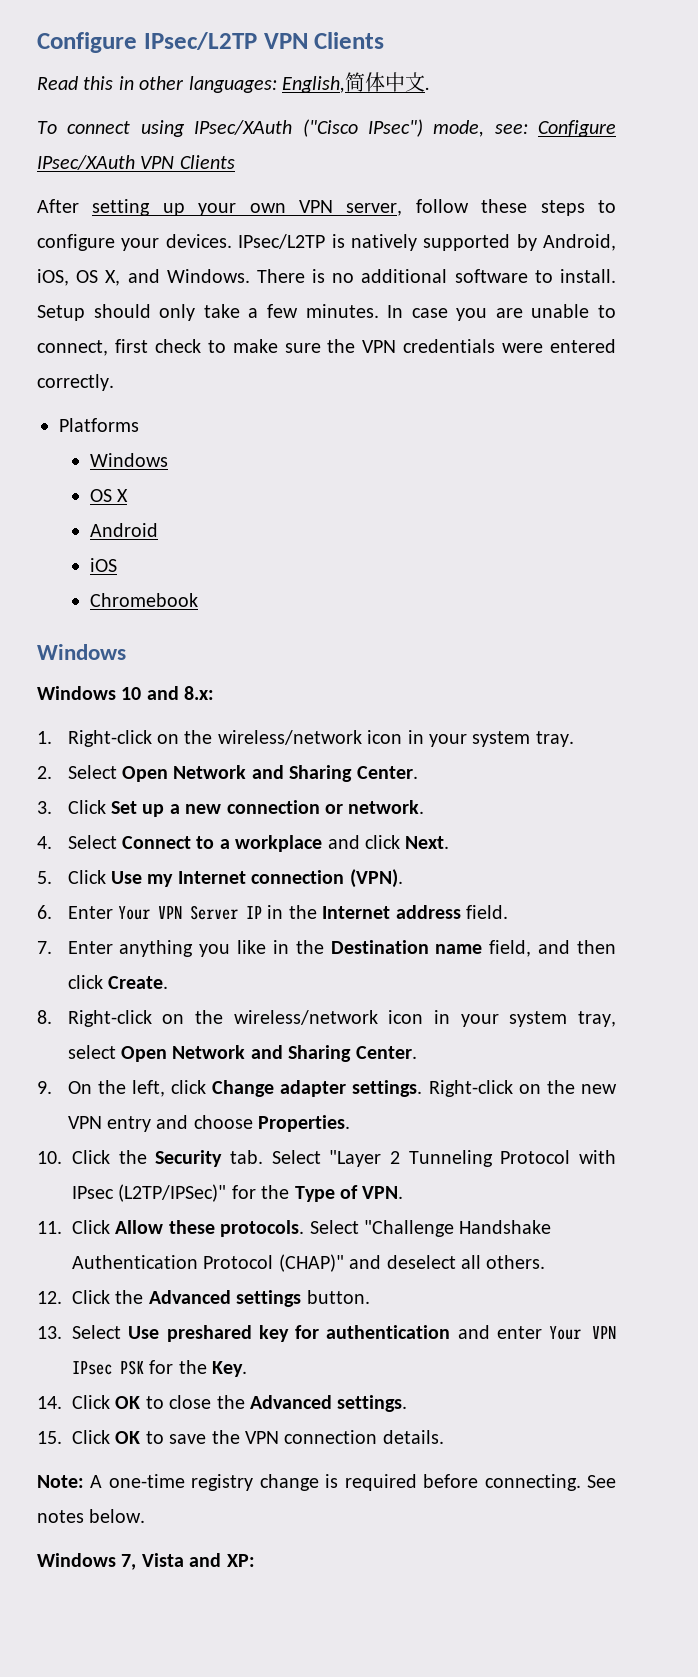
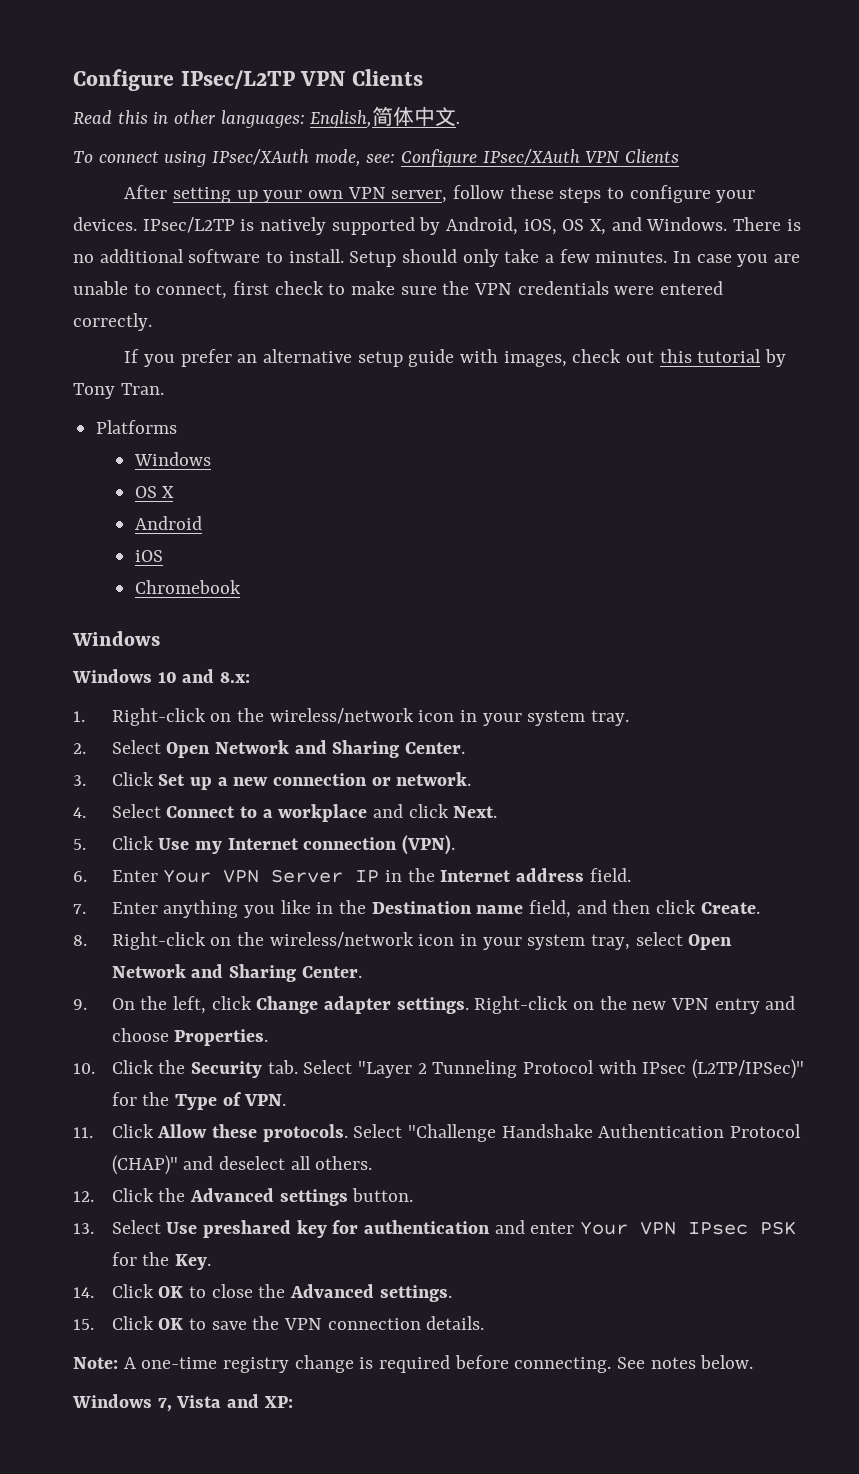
[302,119,423,137] ("Cisco IPsec") -> (310, 157) none
(114, 382) none -> [124,349,787,367] [73,383,164,399] // If you prefer an alternative setup guide with images, check out this tutorial by Tony Tran.

